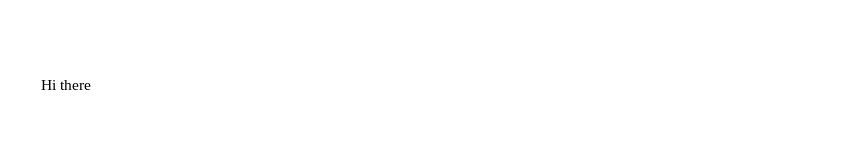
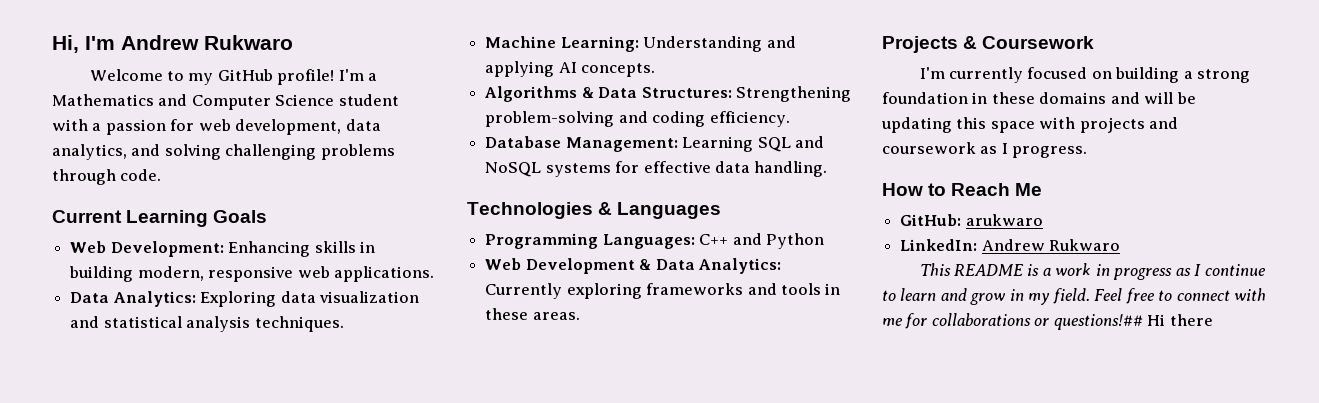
(41, 85) none -> [52,35,293,53] [89,69,378,85] [52,94,399,110] [52,119,381,135] [52,144,395,160] [52,169,162,185] [52,210,268,227] [70,241,375,257] [69,266,434,282] [70,291,419,307] [70,316,344,332] [485,36,796,52] [485,61,656,77] [485,86,851,102] [485,111,790,127] [485,136,824,152] [485,161,828,177] [467,202,722,219] [485,233,824,249] [485,258,781,274] [485,283,841,299] [485,308,580,320] [882,36,1095,53] [919,67,1251,83] [882,92,1196,104] [881,117,1179,133] [882,142,1088,158] [882,183,1043,196] [900,214,1043,226] [900,239,1121,251] [919,263,1266,280] [882,288,1267,305] [882,313,1143,330] Hi, I'm Andrew Rukwaro // Welcome to my GitHub profile! I'm a Mathematics and Computer Science student with a passion for web development, data analytics, and solving challenging problems through code. // Current Learning Goals // Web Development: Enhancing skills in building modern, responsive web applications. // Data Analytics: Exploring data visualization and statistical analysis techniques. // Machine Learning: Understanding and applying AI concepts. // Algorithms & Data Structures: Strengthening problem-solving and coding efficiency. // Database Management: Learning SQL and NoSQL systems for effective data handling. // Technologies & Languages // Programming Languages: C++ and Python // Web Development & Data Analytics: Currently exploring frameworks and tools in these areas. // Projects & Coursework // I'm currently focused on building a strong foundation in these domains and will be updating this space with projects and coursework as I progress. // How to Reach Me // GitHub: arukwaro // LinkedIn: Andrew Rukwaro // This README is a work in progress as I continue to learn and grow in my field. Feel free to connect with me for collaborations or questions!##

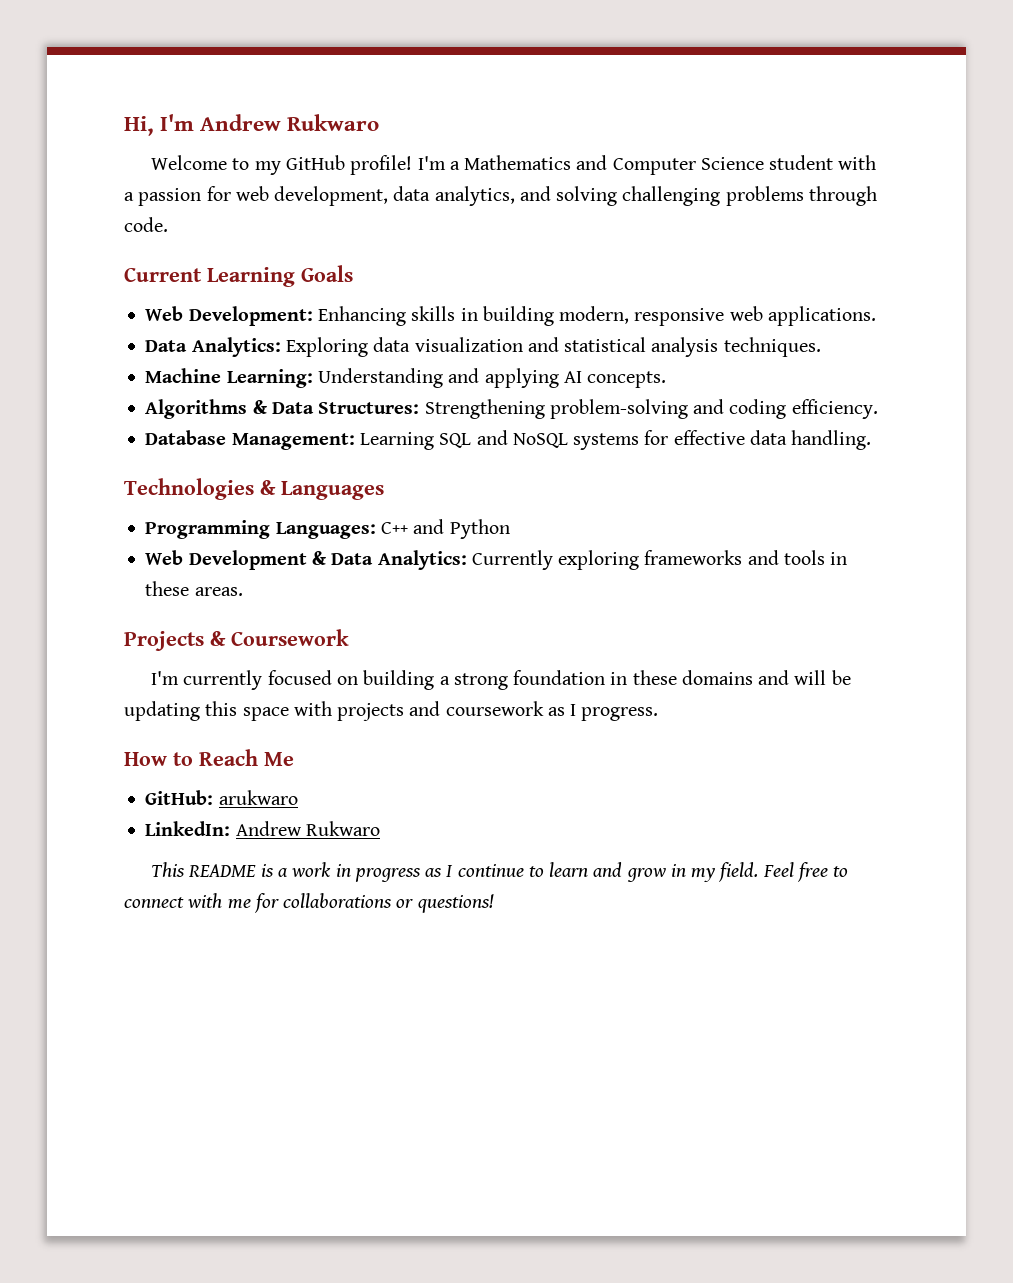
[1053,314,1213,330] questions!## Hi there -> [417,894,494,913] questions!

